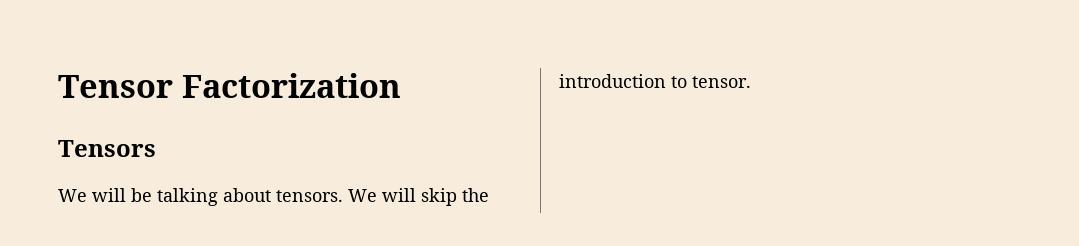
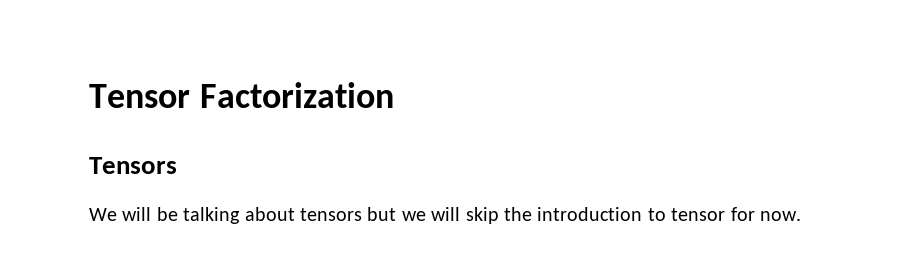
[276,189,377,202] tensors. We -> [300,207,426,221] tensors but we
[692,76,751,88] tensor. -> [671,207,801,221] tensor for now.

